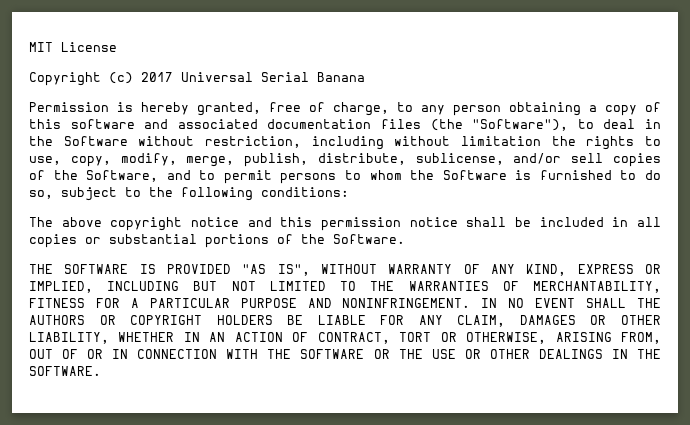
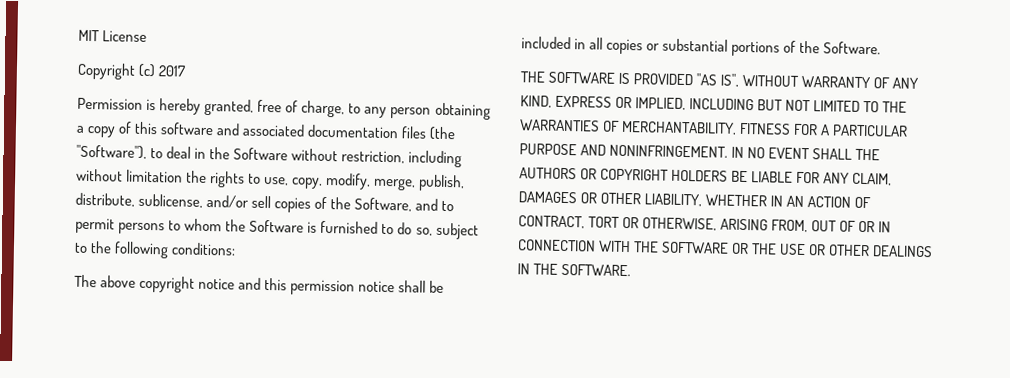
[181,72,365,82] Universal Serial Banana -> (187, 71) none

